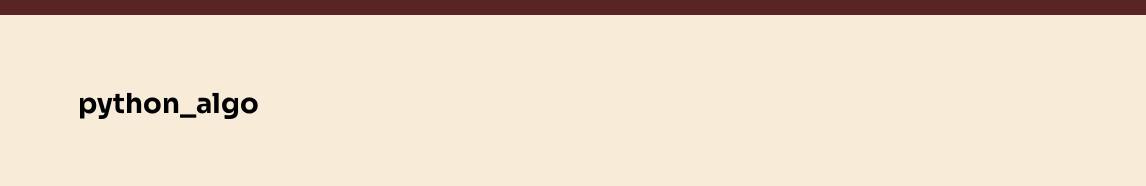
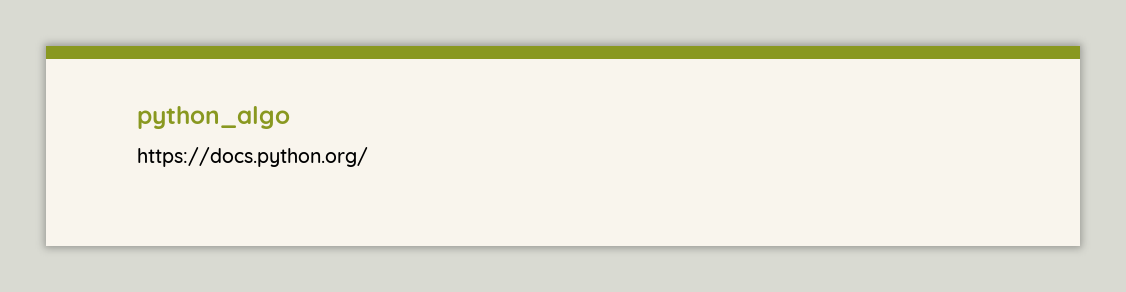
(259, 105) none -> [137,147,368,167] // https://docs.python.org/

